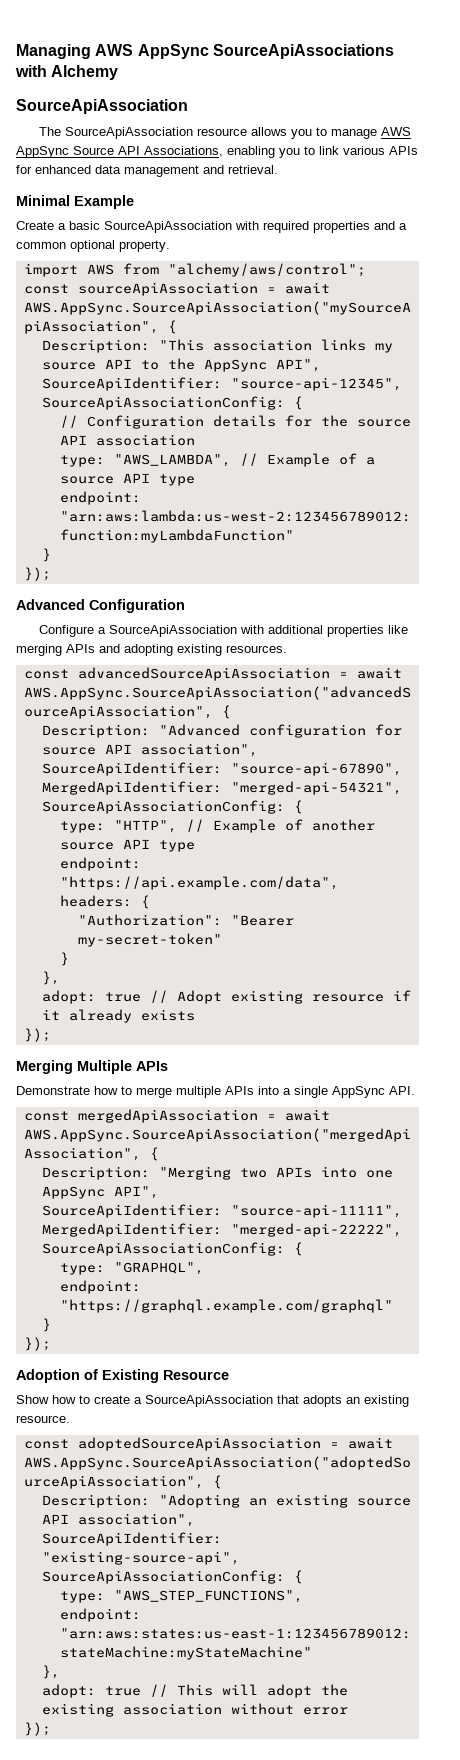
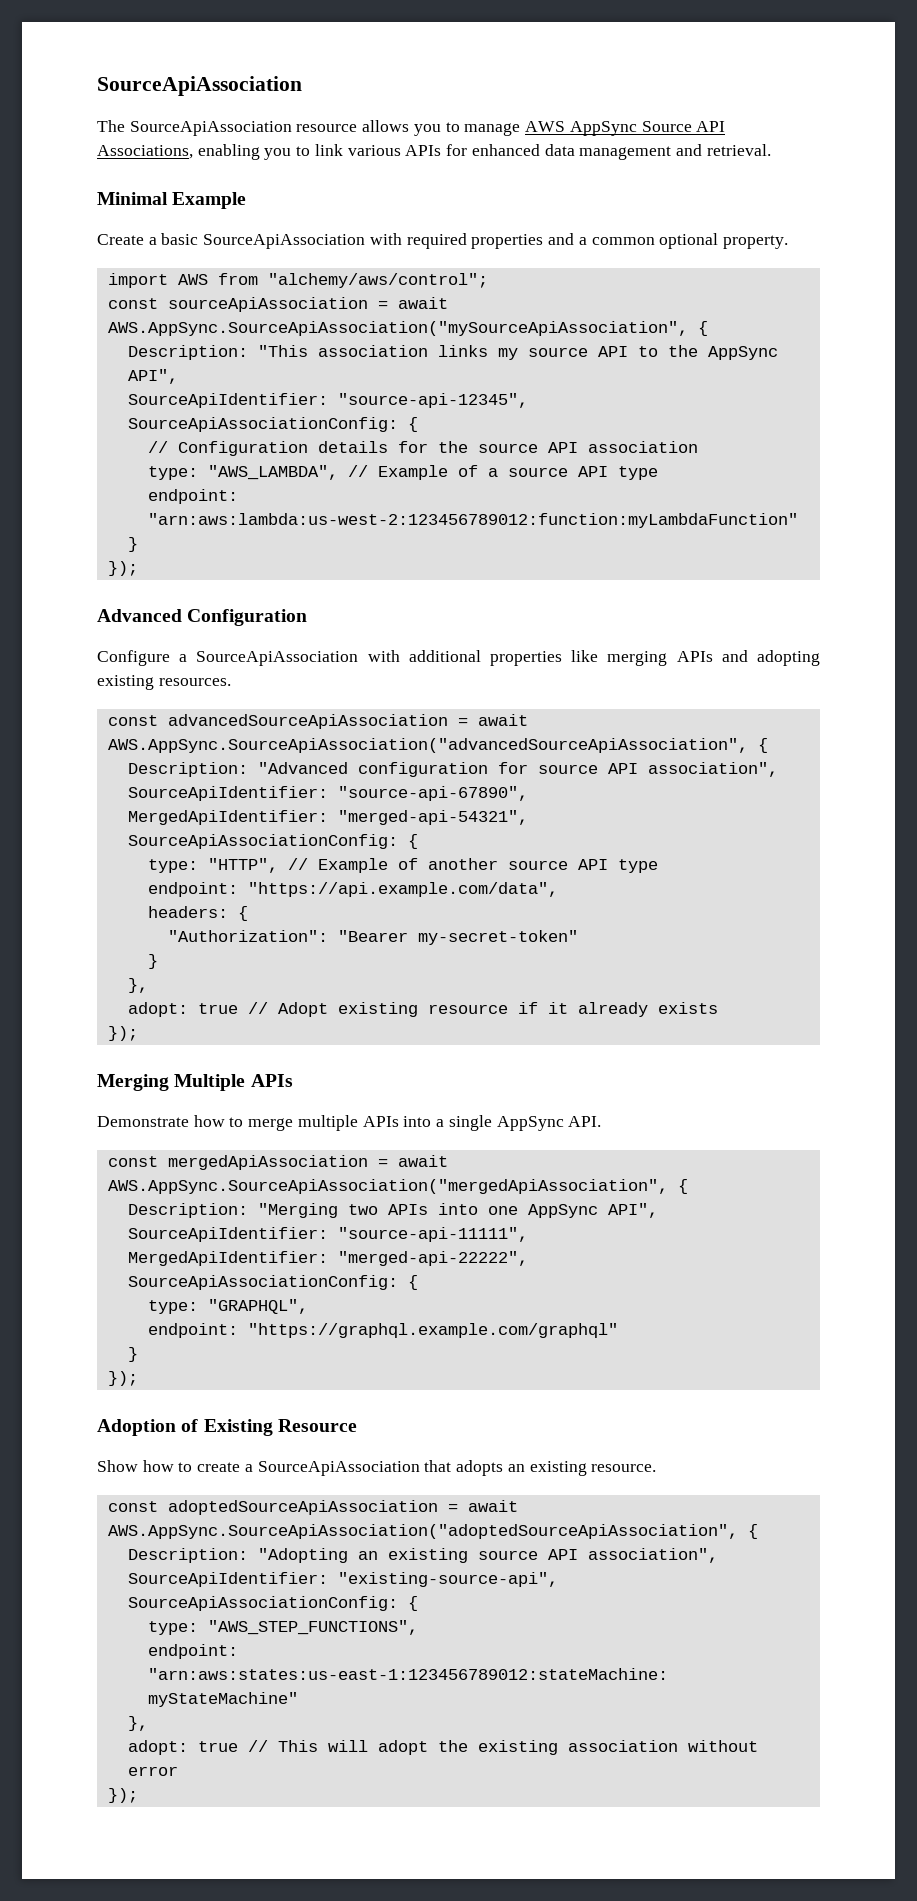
[16,44,394,59] [15,65,119,80] Managing AWS AppSync SourceApiAssociations with Alchemy // -> (97, 86) none

